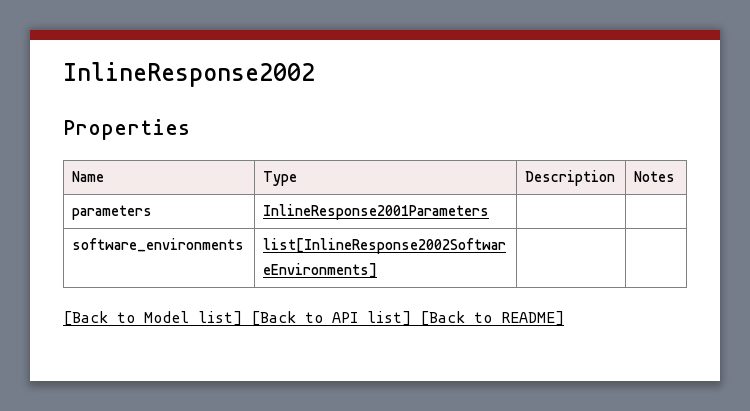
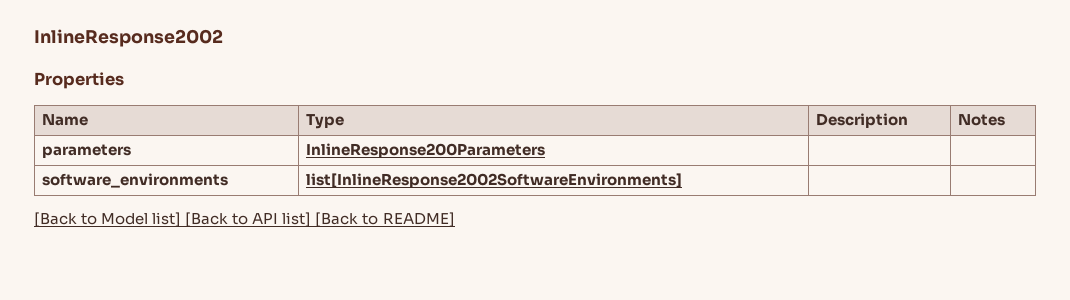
[263,204,490,220] InlineResponse2001Parameters -> [306,143,546,158] InlineResponse200Parameters

